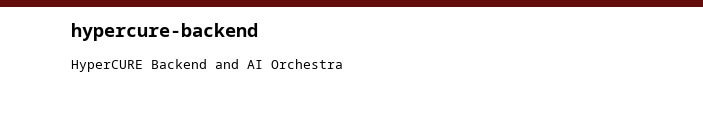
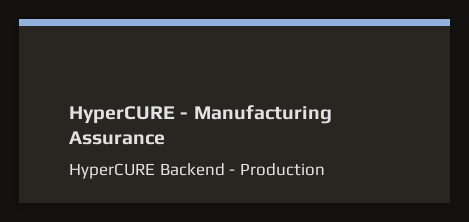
[71,23,258,41] hypercure-backend -> [69,105,332,124] [69,131,165,145] HyperCURE - Manufacturing Assurance
[215,59,343,69] and AI Orchestra -> [229,163,325,176] - Production

